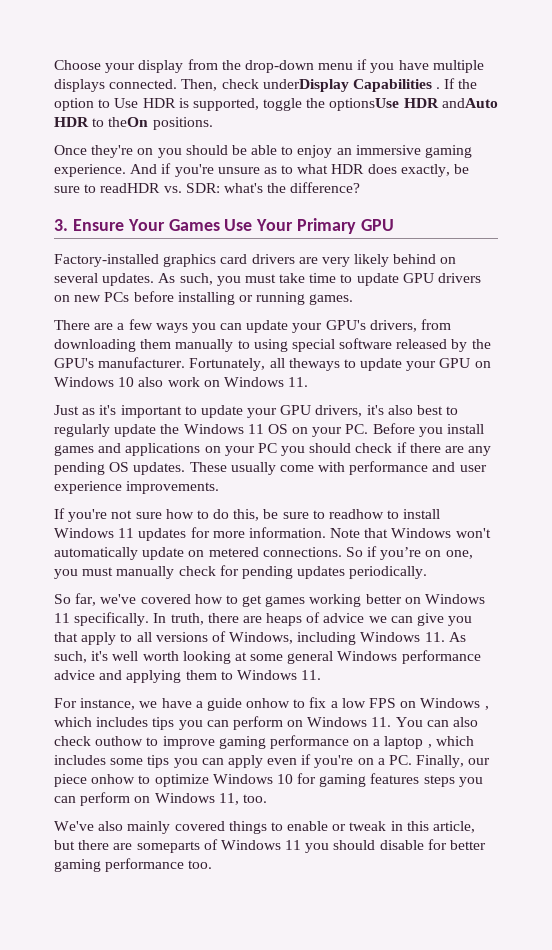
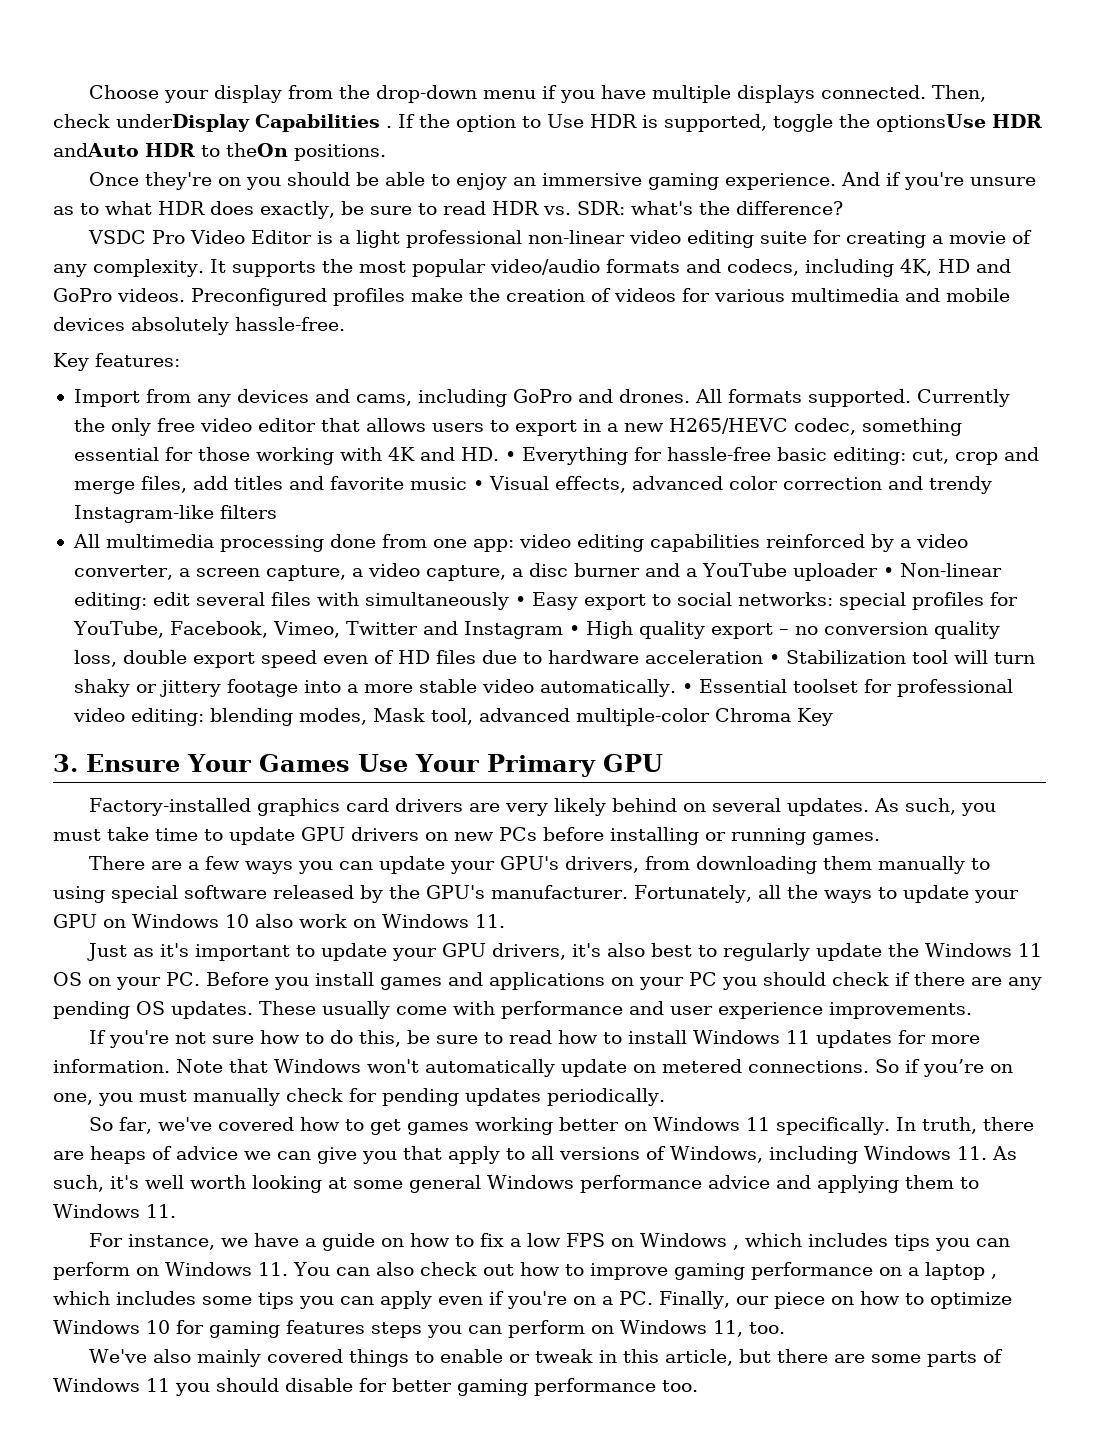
[100,183,161,193] readHDR -> [442,201,539,215] read HDR
(361, 187) none -> [88,230,1033,248] [53,259,1011,277] [53,288,1010,306] [53,317,345,335] [53,353,180,371] [73,389,1010,407] [73,418,962,436] [73,447,1039,465] [73,476,992,494] [73,505,277,523] [72,534,968,552] [73,563,1002,581] [73,592,1018,610] [72,621,1000,639] [73,650,1035,668] [73,679,1013,697] [72,708,833,726] // VSDC Pro Video Editor is a light professional non-linear video editing suite for creating a movie of any complexity. It supports the most popular video/audio formats and codecs, including 4K, HD and GoPro videos. Preconfigured profiles make the creation of videos for various multimedia and mobile devices absolutely hassle-free. // Key features: // Import from any devices and cams, including GoPro and drones. All formats supported. Сurrently the only free video editor that allows users to export in a new H265/HEVC codec, something essential for those working with 4K and HD. • Everything for hassle-free basic editing: cut, crop and merge files, add titles and favorite music • Visual effects, advanced color correction and trendy Instagram-like filters // All multimedia processing done from one app: video editing capabilities reinforced by a video converter, a screen capture, a video capture, a disc burner and a YouTube uploader • Non-linear editing: edit several files with simultaneously • Easy export to social networks: special profiles for YouTube, Facebook, Vimeo, Twitter and Instagram • High quality export – no conversion quality loss, double export speed even of HD files due to hardware acceleration • Stabilization tool will turn shaky or jittery footage into a more stable video automatically. • Essential toolset for professional video editing: blending modes, Mask tool, advanced multiple-color Chroma Key
[288,358,340,371] theways -> [786,885,872,903] the ways
[329,509,385,519] readhow -> [509,1030,599,1044] read how
[246,698,291,708] onhow -> [381,1233,451,1247] on how
[95,736,144,746] outhow -> [482,1262,560,1276] out how
[91,774,136,784] onhow -> [830,1291,900,1305] on how
[136,841,200,853] someparts -> [871,1351,978,1367] some parts

